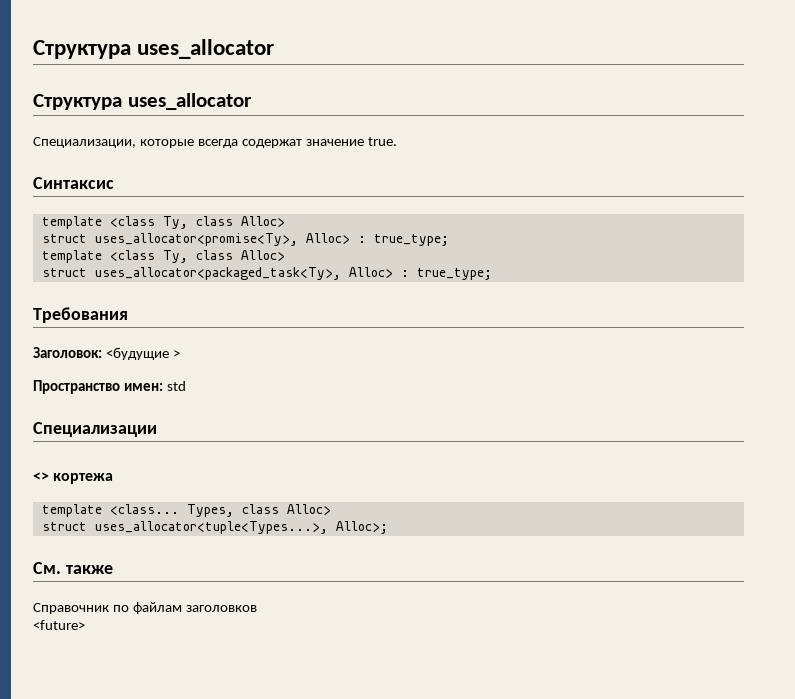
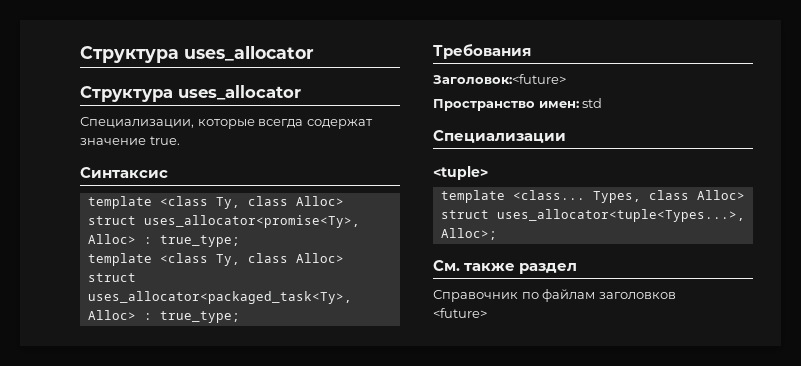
[33,347,180,360] Заголовок: <будущие > -> [433,74,566,84] Заголовок:<future>
[33,472,114,484] <> кортежа -> [433,166,488,180] <tuple>
(113, 569) none -> [519,263,578,274] раздел

